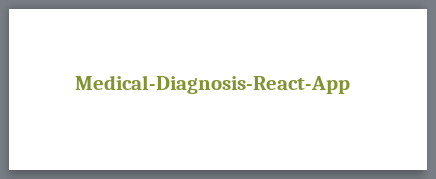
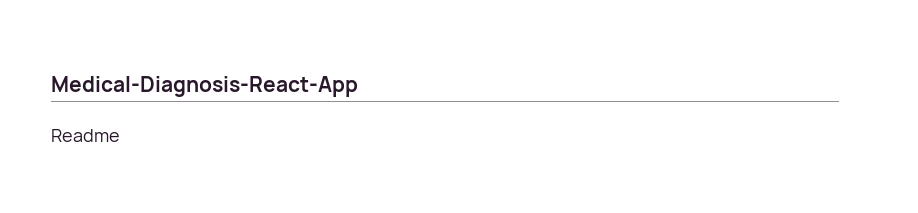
(350, 84) none -> [51,129,120,142] // Readme

